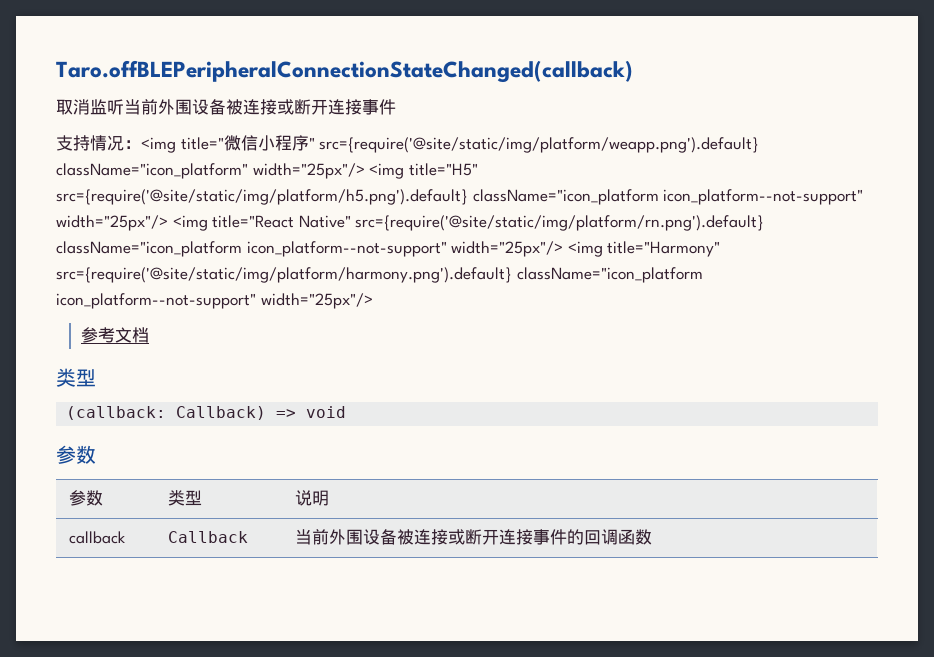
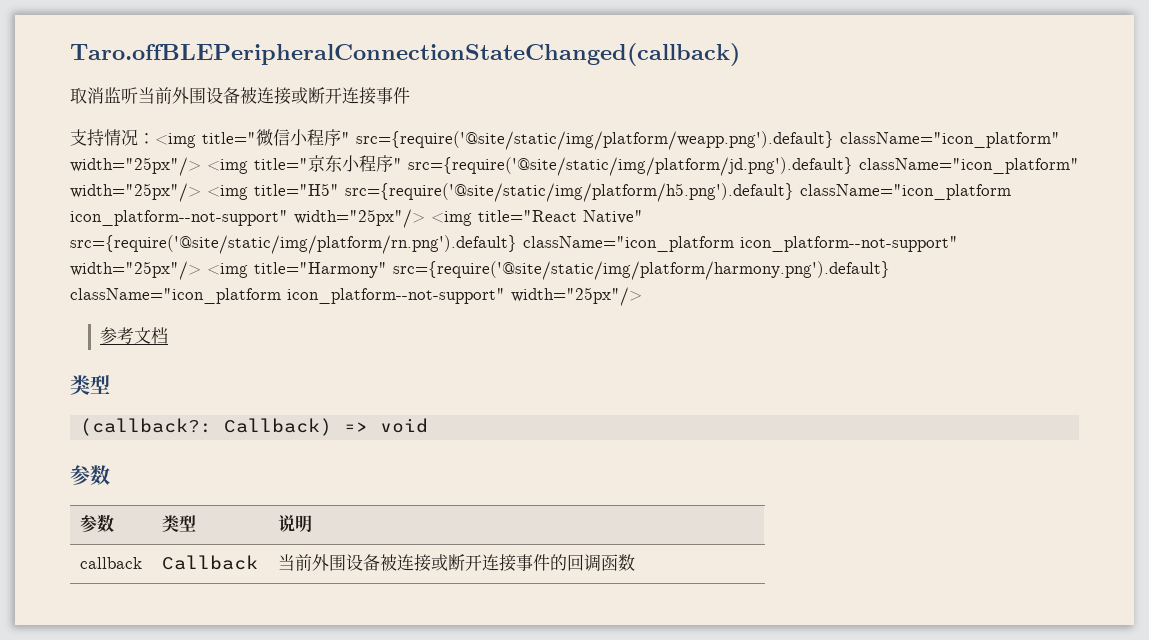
(405, 171) none -> [254,155,1079,176] [70,183,248,202] title="京东小程序" src={require('@site/static/img/platform/jd.png').default} className="icon_platform" width="25px"/> <img
[66,406,167,420] (callback: -> [80,418,213,436] (callback?:

